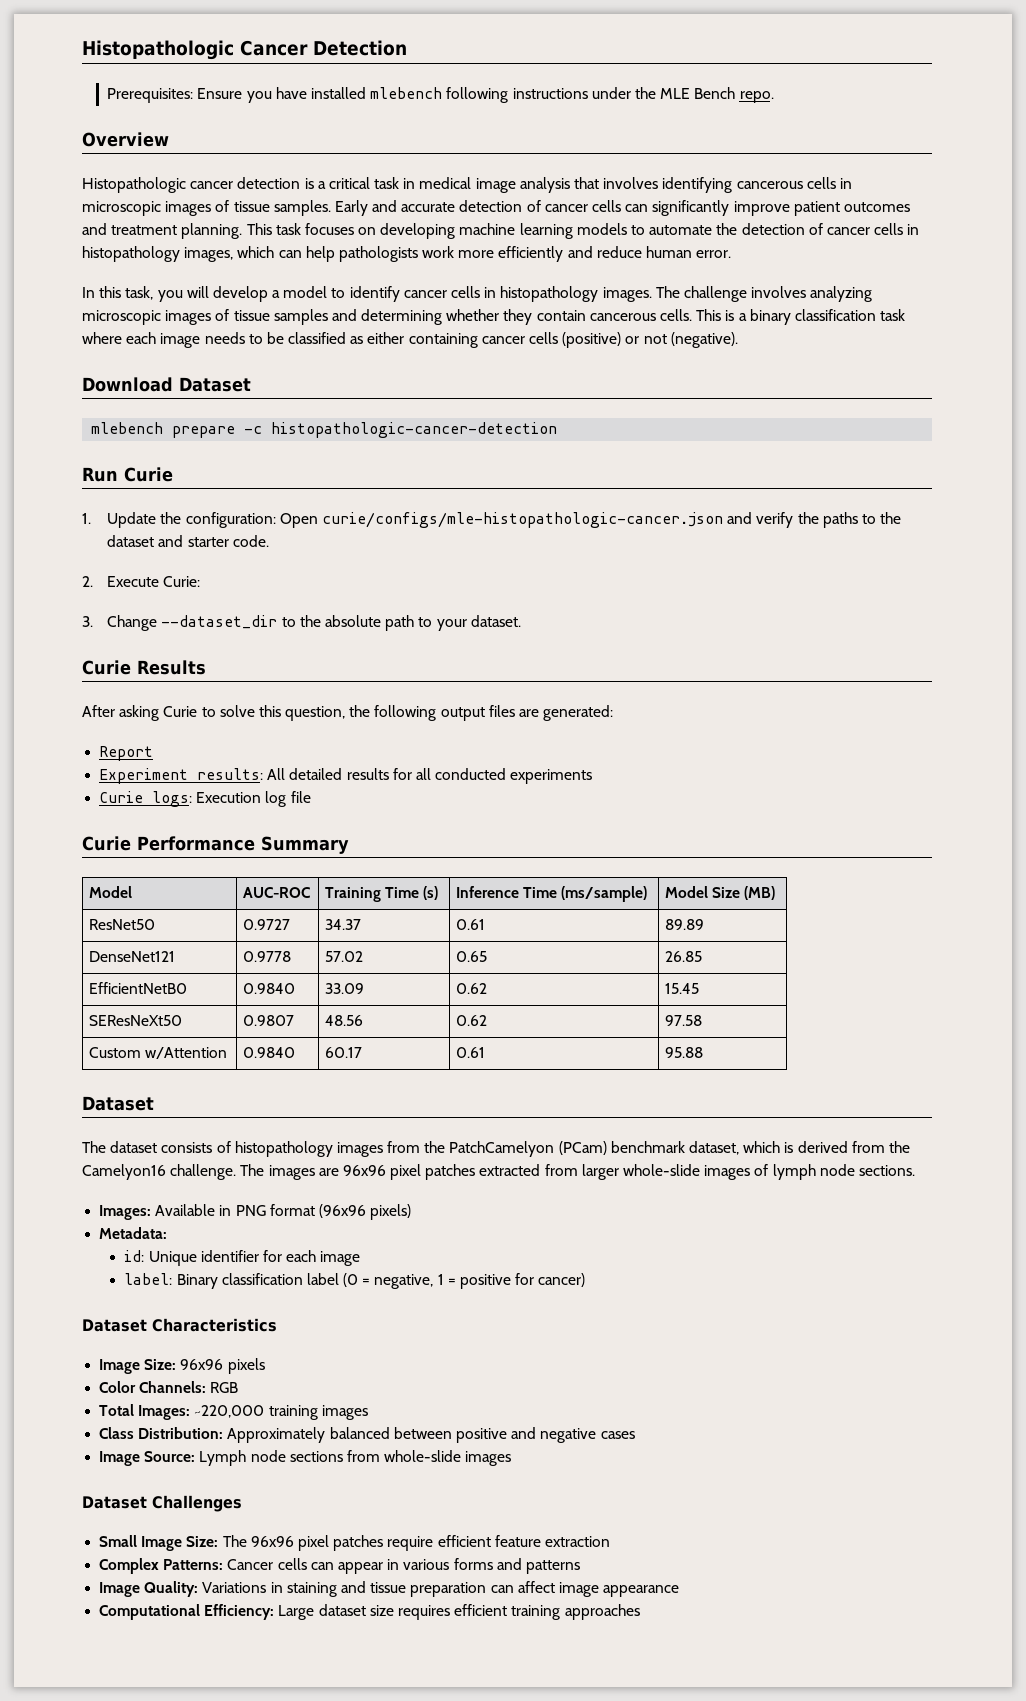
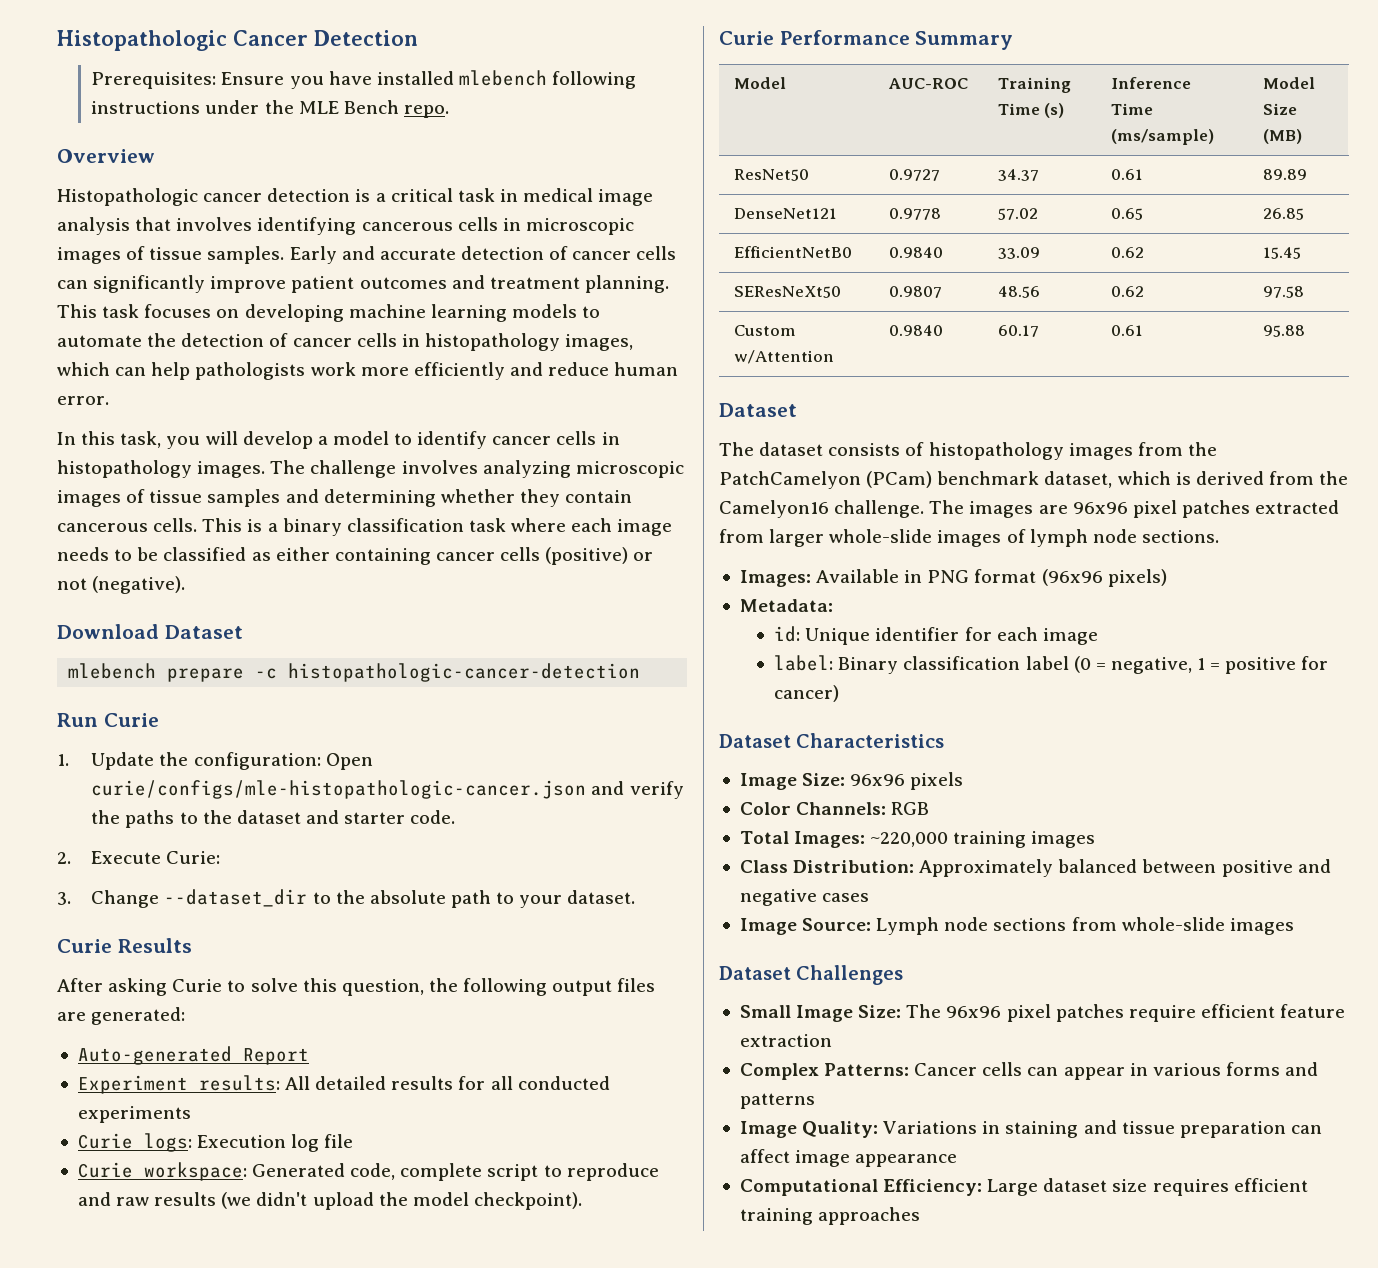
(614, 713) none -> [77,1046,232,1065] Auto-generated
(311, 797) none -> [77,1162,659,1181] [77,1192,582,1210] // Curie workspace: Generated code, complete script to reproduce and raw results (we didn't upload the model checkpoint).

